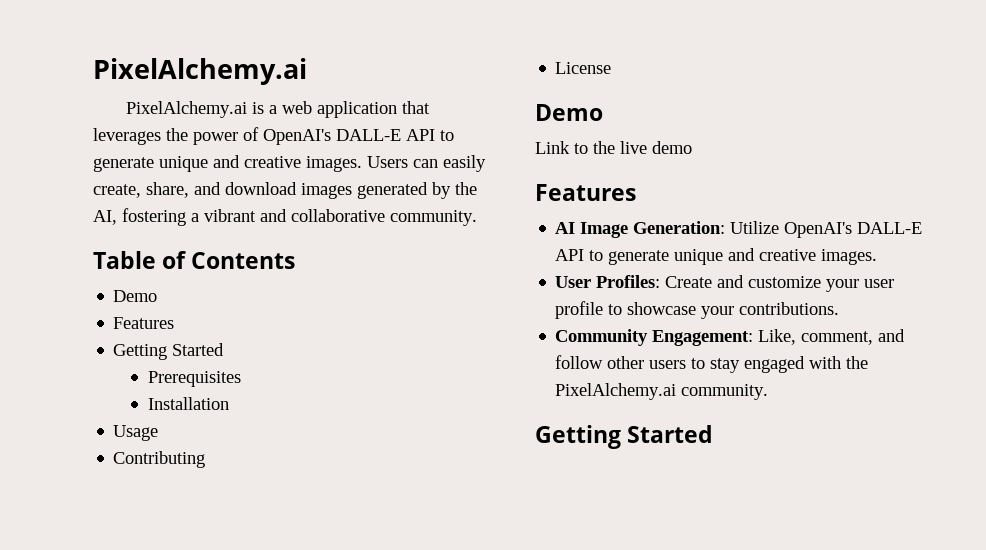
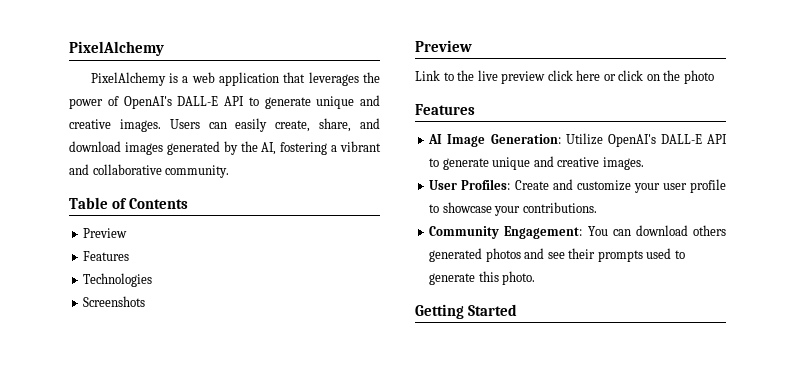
[93,58,307,85] [126,101,248,118] PixelAlchemy.ai // PixelAlchemy.ai -> [69,41,164,56] [90,72,166,86] PixelAlchemy // PixelAlchemy
[113,290,158,302] [113,317,175,329] [113,343,225,360] [147,371,241,387] [147,397,229,410] [113,425,159,441] [113,451,206,468] [555,62,612,74] [535,104,603,121] [535,141,692,154] Demo // Features // Getting Started // Prerequisites // Installation // Usage // Contributing // License // Demo // Link to the live demo -> [83,228,128,238] [83,251,130,261] [83,273,153,287] [83,296,146,307] [415,40,472,52] [415,70,714,84] Preview // Features // Technologies // Screenshots // Preview // Link to the live preview click here or click on the photo
[758,329,906,345] [555,355,869,373] [555,383,769,400] Like, comment, and follow other users to stay engaged with the PixelAlchemy.ai community. -> [587,225,726,236] [429,248,685,262] [429,271,536,285] You can download others generated photos and see their prompts used to generate this photo.

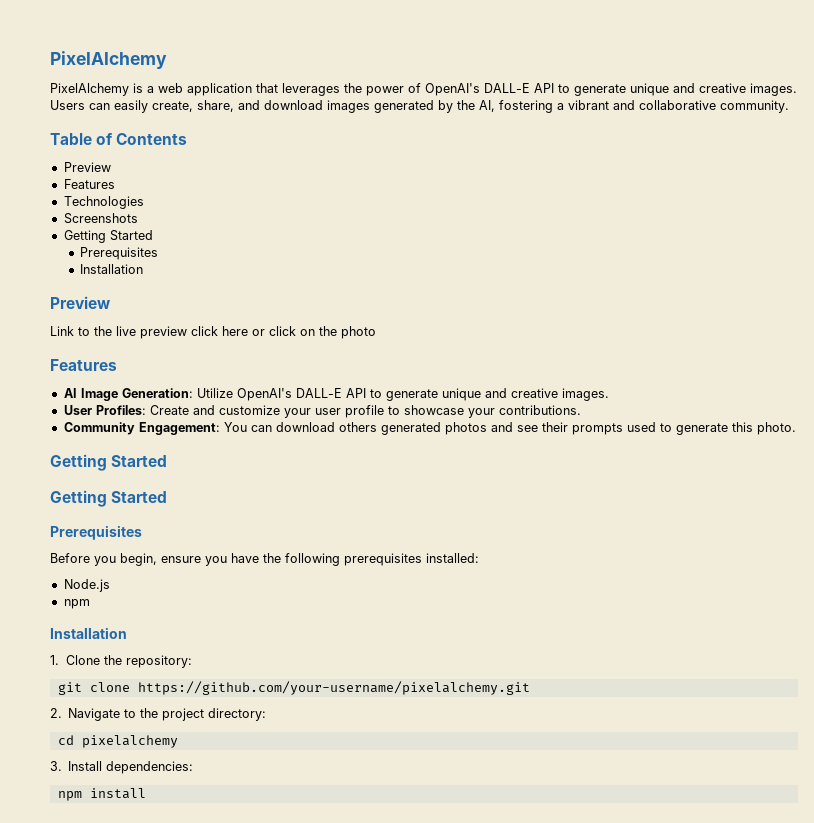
(146, 301) none -> [63,230,153,243] [79,247,158,260] [79,264,143,274] // Getting Started // Prerequisites // Installation
(517, 310) none -> [50,490,168,507] [50,525,142,540] [50,553,479,566] [63,579,110,592] [63,599,90,609] [50,627,127,639] [50,655,193,668] [57,681,530,695] [50,708,267,721] [57,735,178,748] [50,761,194,774] [57,788,146,801] // Getting Started // Prerequisites // Before you begin, ensure you have the following prerequisites installed: // Node.js // npm // Installation // 1. Clone the repository: // git clone https://github.com/your-username/pixelalchemy.git // 2. Navigate to the project directory: // cd pixelalchemy // 3. Install dependencies: // npm install

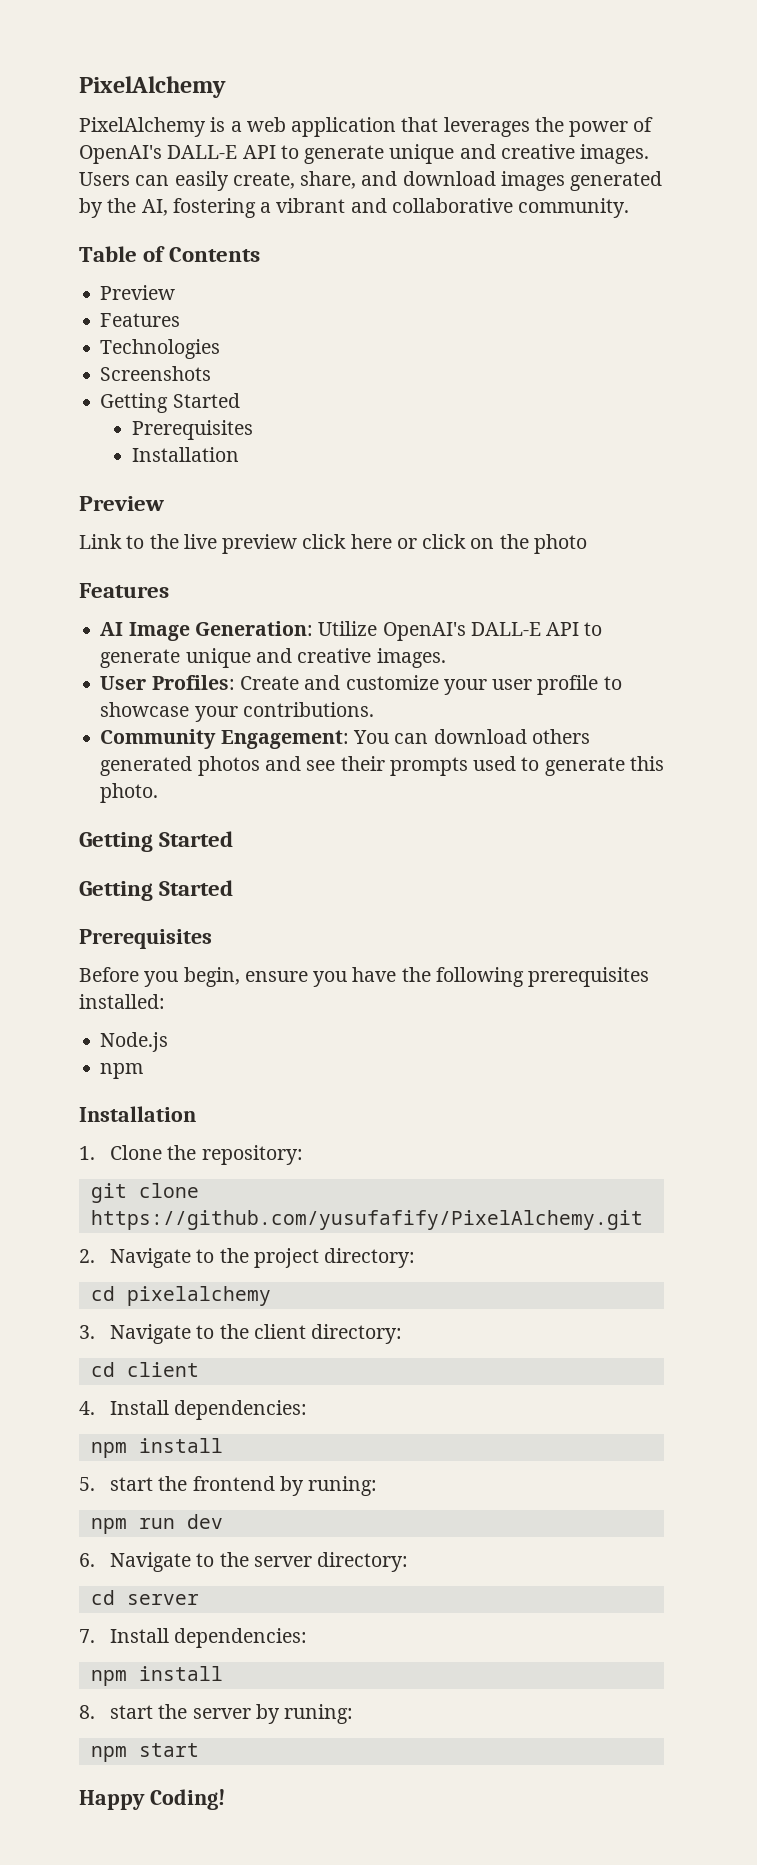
[137,681,530,695] https://github.com/your-username/pixelalchemy.git -> [90,1210,643,1230] https://github.com/yusufafify/PixelAlchemy.git
[68,761,194,774] [57,788,146,801] Install dependencies: // npm install -> [110,1324,403,1344] [90,1362,199,1377] [79,1400,308,1420] [90,1438,223,1458] [79,1476,378,1496] [90,1514,223,1534] [79,1552,409,1572] [90,1590,199,1605] [79,1628,308,1648] [90,1666,223,1686] [79,1704,354,1724] [90,1743,199,1762] [79,1789,225,1810] Navigate to the client directory: // cd client // 4. Install dependencies: // npm install // 5. start the frontend by runing: // npm run dev // 6. Navigate to the server directory: // cd server // 7. Install dependencies: // npm install // 8. start the server by runing: // npm start // Happy Coding!

